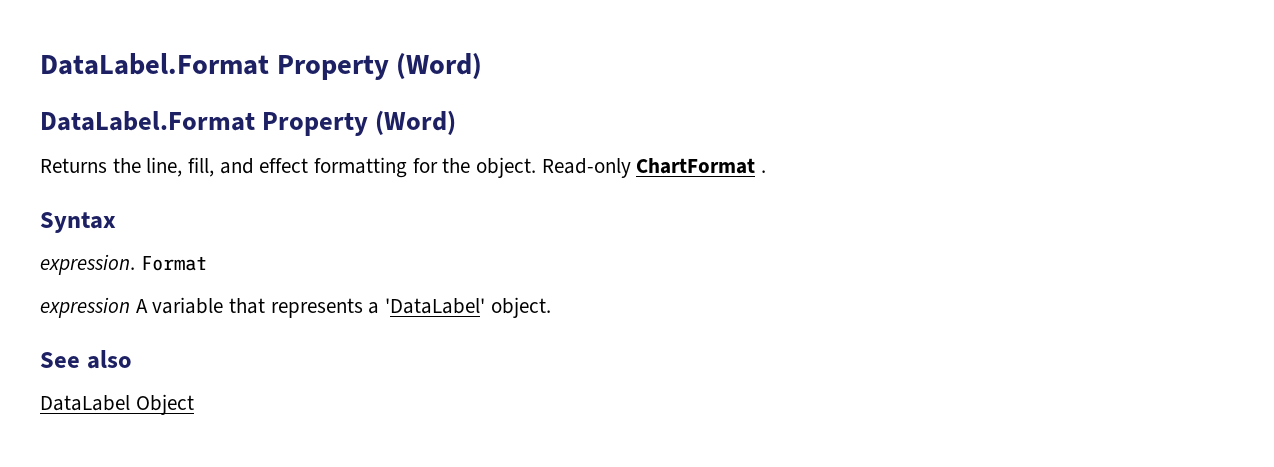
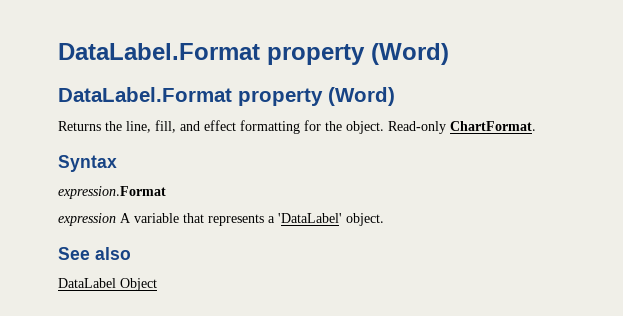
[40,53,389,80] DataLabel.Format Property -> [58,43,365,65] DataLabel.Format property
[262,112,369,136] Property -> [238,88,323,106] property
[636,158,767,174] ChartFormat . -> [450,121,536,131] ChartFormat.
[40,254,207,275] expression. Format -> [58,186,166,199] expression.Format

